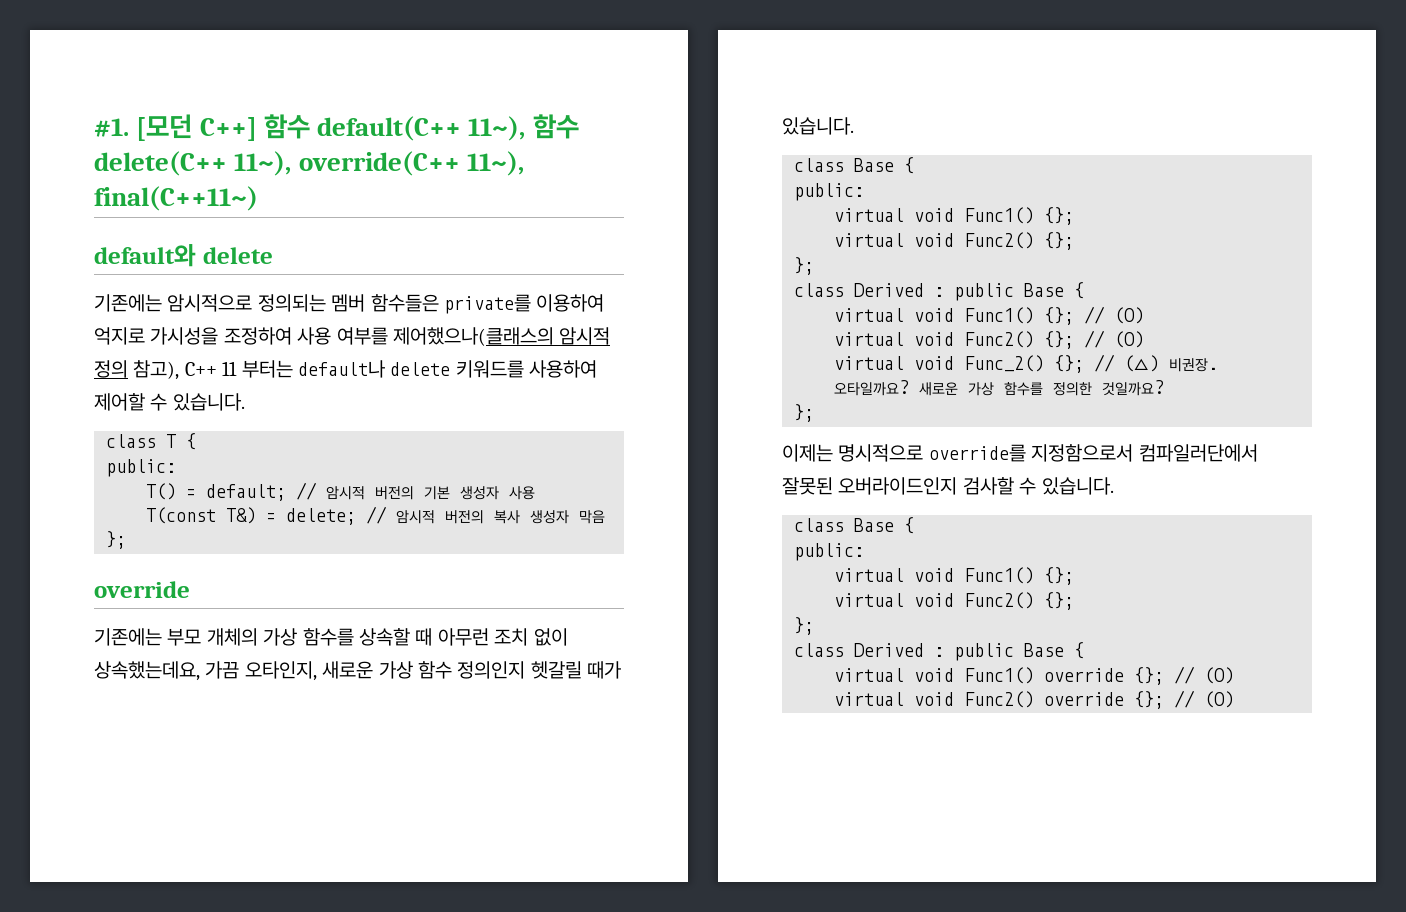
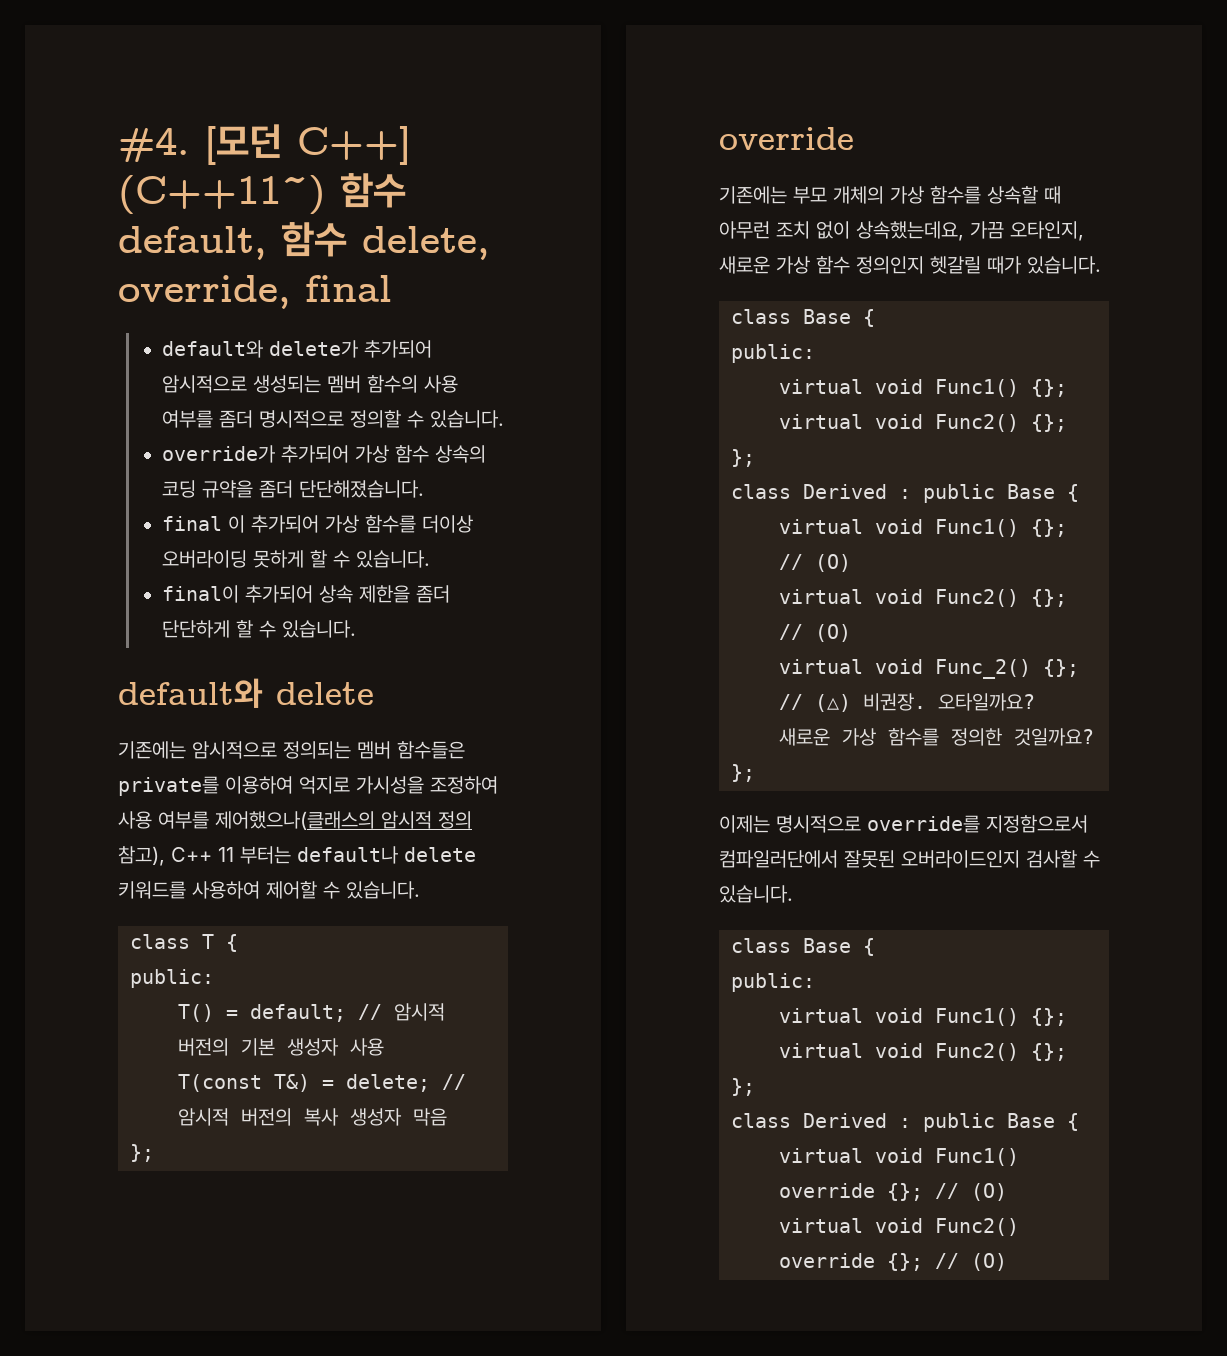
[94,118,129,137] #1. -> [118,127,189,162] #4.
[263,114,579,141] [94,151,524,176] [94,186,258,211] 함수 default(C++ 11~), 함수 delete(C++ 11~), override(C++ 11~), final(C++11~) -> [118,173,406,215] [118,222,489,260] [118,275,392,309] [162,340,433,358] [162,375,459,393] [162,410,505,428] [162,445,487,463] [162,480,425,498] [162,515,474,533] [162,550,431,568] [162,585,451,603] [162,620,357,638] (C++11~) 함수 default, 함수 delete, override, final // default와 delete가 추가되어 암시적으로 생성되는 멤버 함수의 사용 여부를 좀더 명시적으로 정의할 수 있습니다. // override가 추가되어 가상 함수 상속의 코딩 규약을 좀더 단단해졌습니다. // final 이 추가되어 가상 함수를 더이상 오버라이딩 못하게 할 수 있습니다. // final이 추가되어 상속 제한을 좀더 단단하게 할 수 있습니다.

